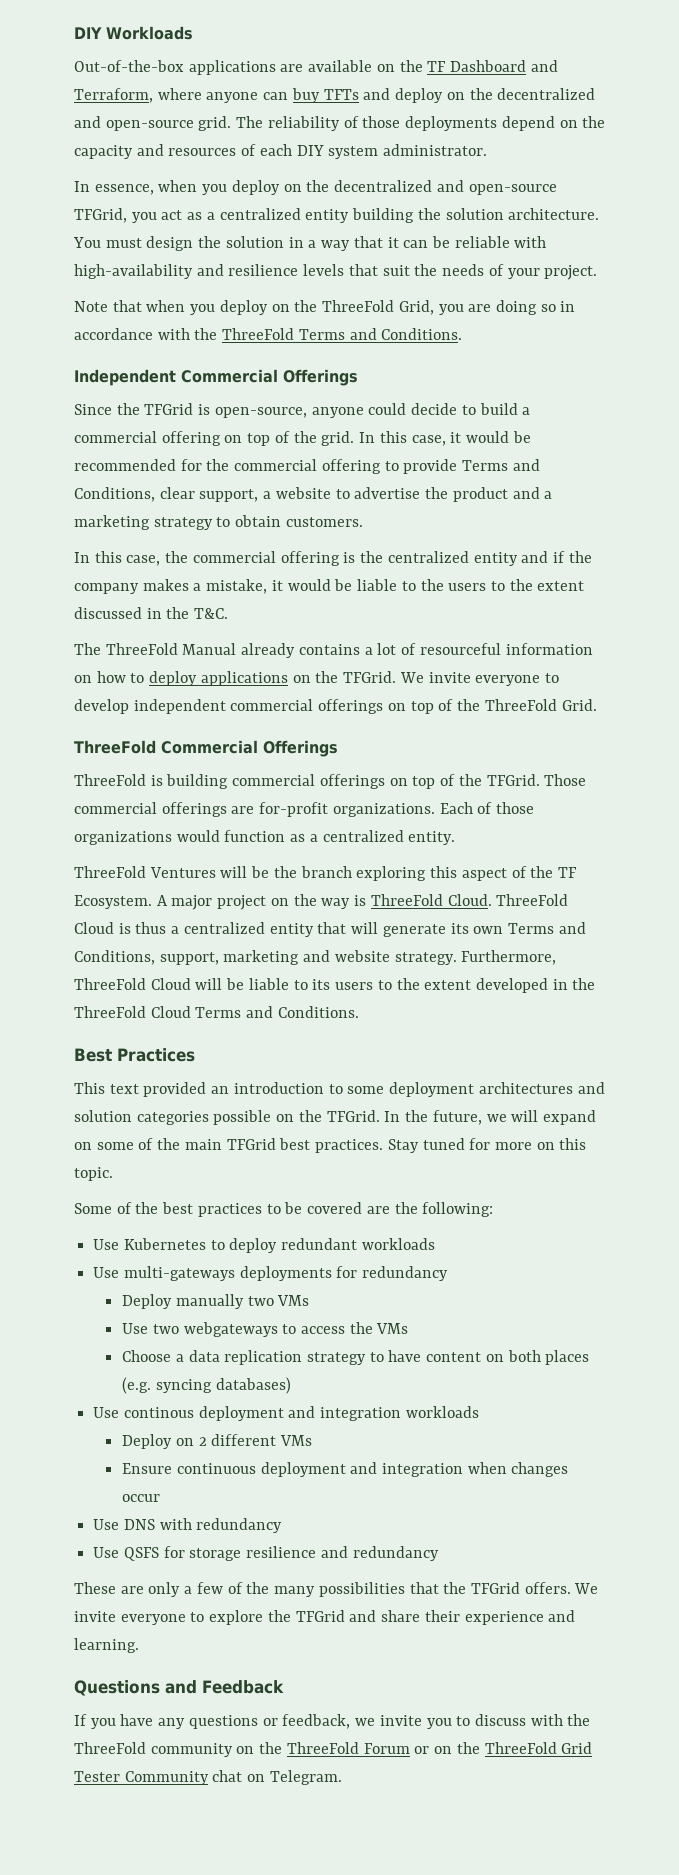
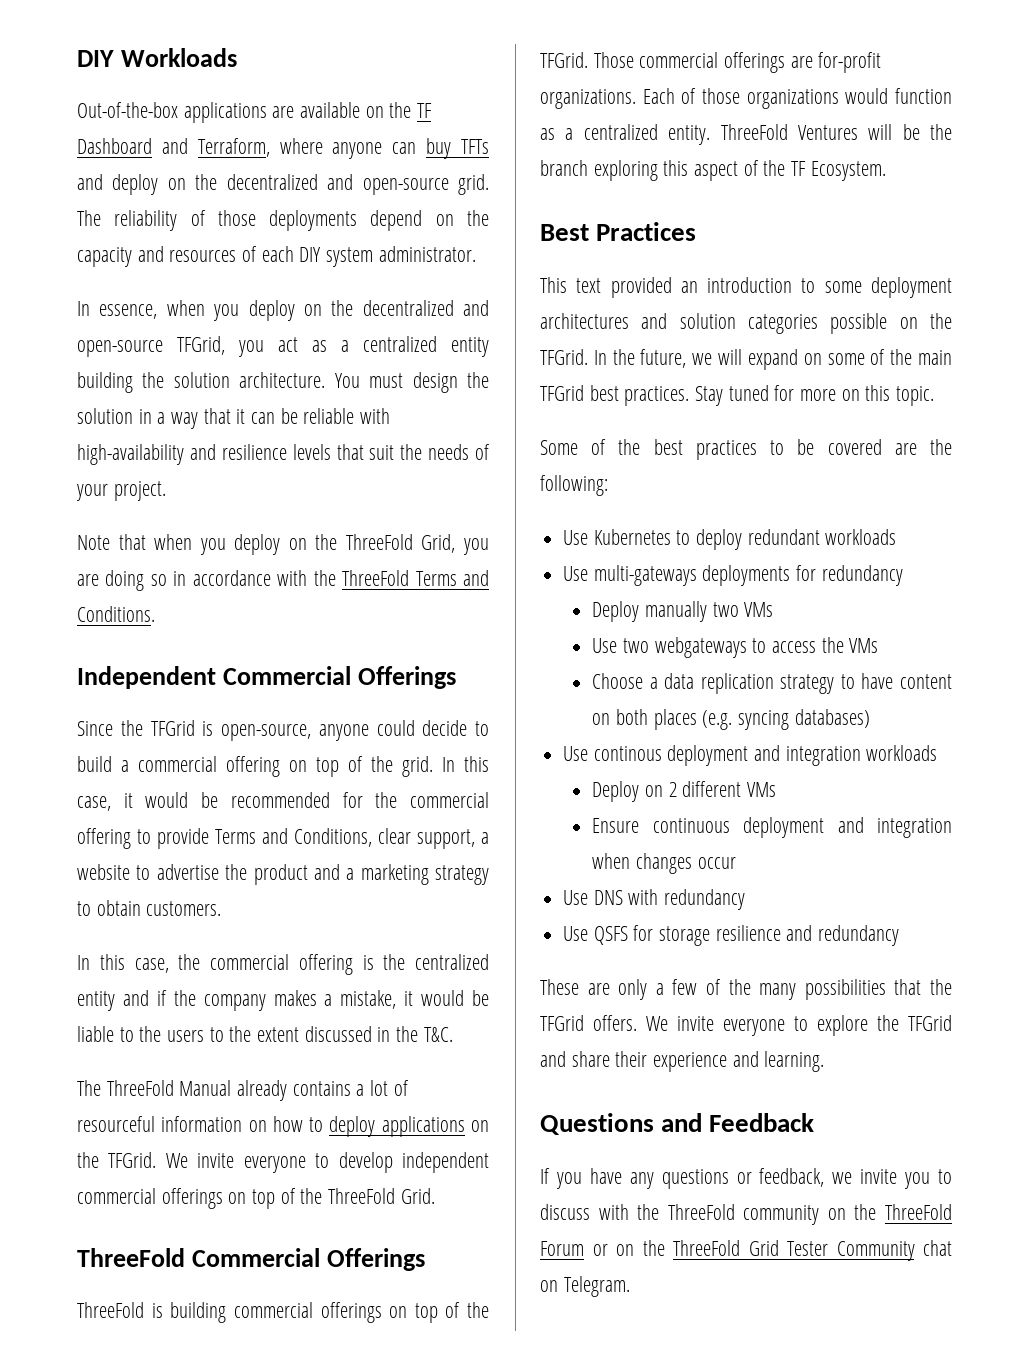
(456, 838) // -> (711, 135) none
[156,894,569,910] [74,922,586,937] [74,950,557,965] [74,978,596,993] [74,1006,359,1018] A major project on the way is ThreeFold Cloud. ThreeFold Cloud is thus a centralized entity that will generate its own Terms and Conditions, support, marketing and website strategy. Furthermore, ThreeFold Cloud will be liable to its users to the extent developed in the ThreeFold Cloud Terms and Conditions. -> (886, 171) none

